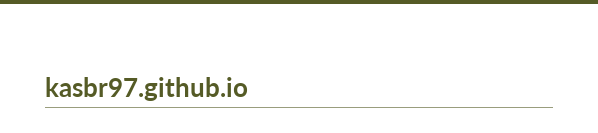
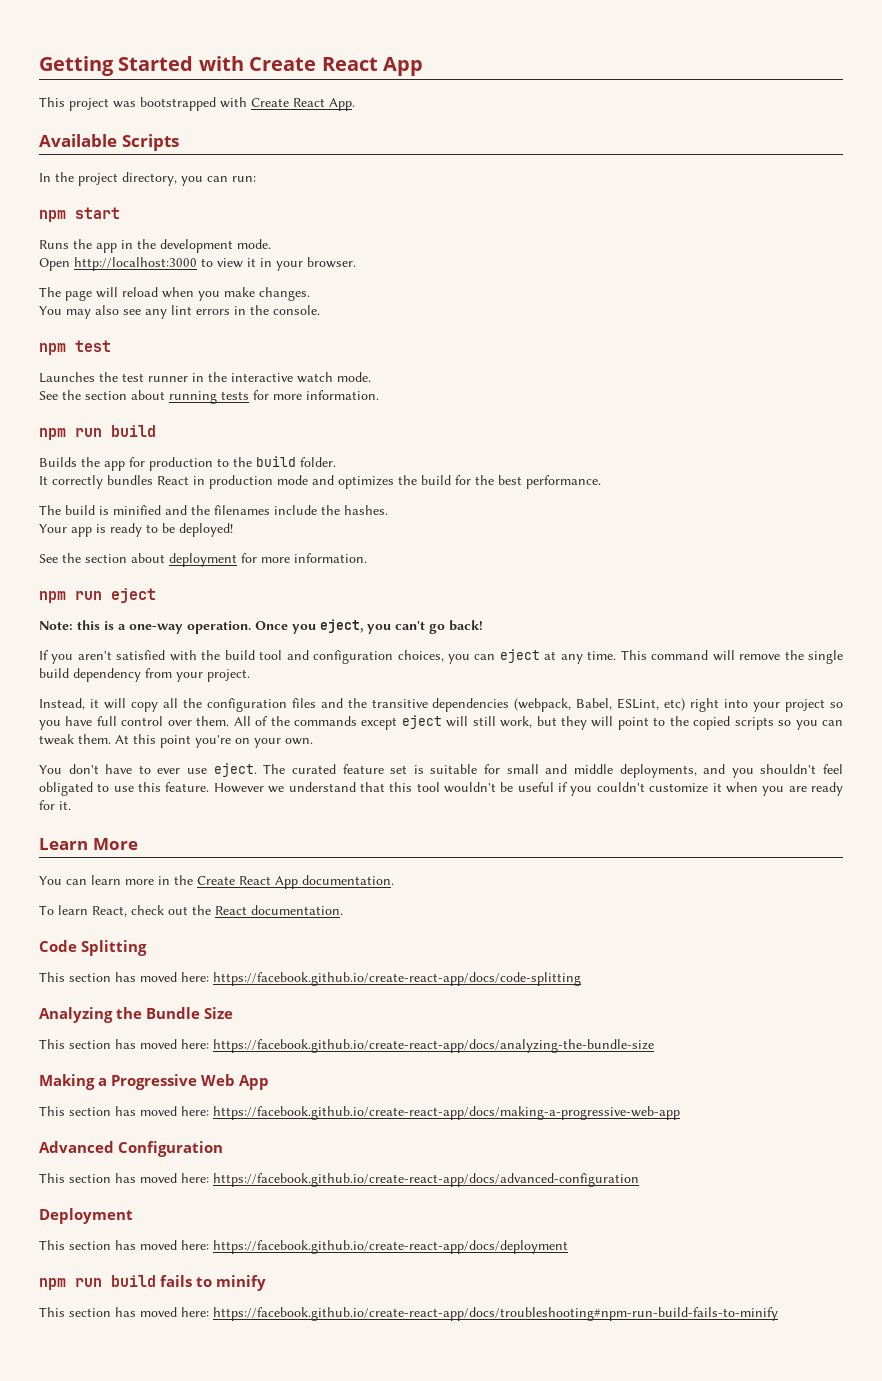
[45,77,248,101] kasbr97.github.io -> [39,56,423,76] [39,97,355,111] [39,134,179,151] [39,172,256,186] [39,207,120,222] [39,239,271,253] [39,257,356,271] [39,287,310,301] [39,305,320,319] [39,340,111,355] [39,372,371,383] [39,390,379,404] [39,425,156,440] [39,456,336,471] [39,475,601,489] [39,505,388,515] [39,523,233,537] [39,553,367,567] [39,588,156,603] [39,619,483,634] [39,649,844,664] [39,668,250,682] [39,698,844,712] [39,715,844,730] [39,734,313,748] [39,763,843,778] [39,782,844,796] [39,800,71,810] [39,838,138,850] [39,875,394,889] [39,905,343,917] [39,940,148,956] [39,972,581,986] [39,1007,234,1023] [39,1039,654,1053] [39,1074,270,1090] [39,1106,680,1120] [39,1141,224,1157] [39,1173,639,1187] [39,1208,133,1224] [39,1240,568,1254] [39,1275,267,1291] [39,1307,778,1321] Getting Started with Create React App // This project was bootstrapped with Create React App. // Available Scripts // In the project directory, you can run: // npm start // Runs the app in the development mode. // Open http://localhost:3000 to view it in your browser. // The page will reload when you make changes. // You may also see any lint errors in the console. // npm test // Launches the test runner in the interactive watch mode. // See the section about running tests for more information. // npm run build // Builds the app for production to the build folder. // It correctly bundles React in production mode and optimizes the build for the best performance. // The build is minified and the filenames include the hashes. // Your app is ready to be deployed! // See the section about deployment for more information. // npm run eject // Note: this is a one-way operation. Once you eject, you can't go back! // If you aren't satisfied with the build tool and configuration choices, you can eject at any time. This command will remove the single build dependency from your project. // Instead, it will copy all the configuration files and the transitive dependencies (webpack, Babel, ESLint, etc) right into your project so you have full control over them. All of the commands except eject will still work, but they will point to the copied scripts so you can tweak them. At this point you're on your own. // You don't have to ever use eject. The curated feature set is suitable for small and middle deployments, and you shouldn't feel obligated to use this feature. However we understand that this tool wouldn't be useful if you couldn't customize it when you are ready for it. // Learn More // You can learn more in the Create React App documentation. // To learn React, check out the React documentation. // Code Splitting // This section has moved here: https://facebook.github.io/create-react-app/docs/code-splitting // Analyzing the Bundle Size // This section has moved here: https://facebook.github.io/create-react-app/docs/analyzing-the-bundle-size // Making a Progressive Web App // This section has moved here: https://facebook.github.io/create-react-app/docs/making-a-progressive-web-app // Advanced Configuration // This section has moved here: https://facebook.github.io/create-react-app/docs/advanced-configuration // Deployment // This section has moved here: https://facebook.github.io/create-react-app/docs/deployment // npm run build fails to minify // This section has moved here: https://facebook.github.io/create-react-app/docs/troubleshooting#npm-run-build-fails-to-minify

